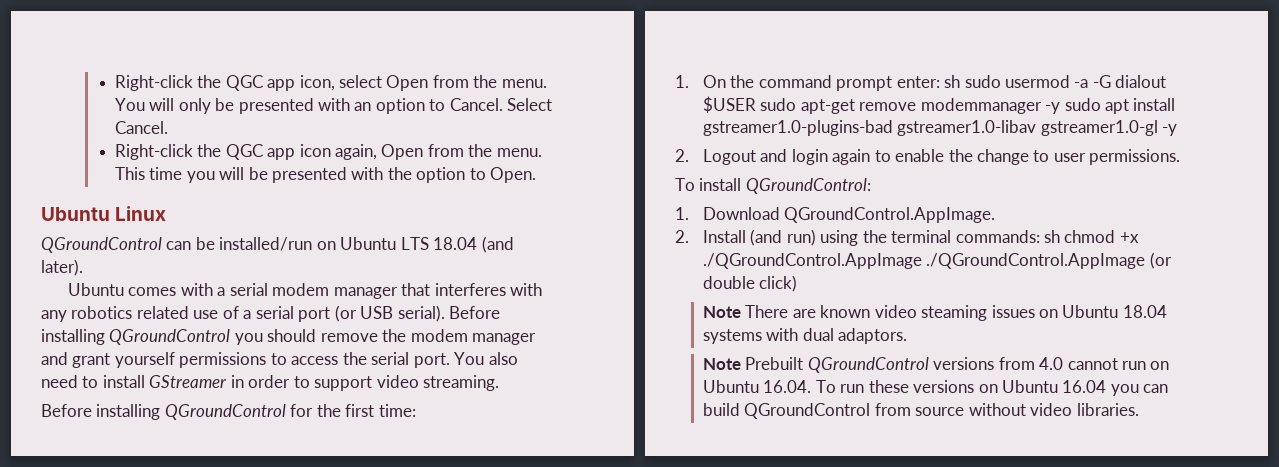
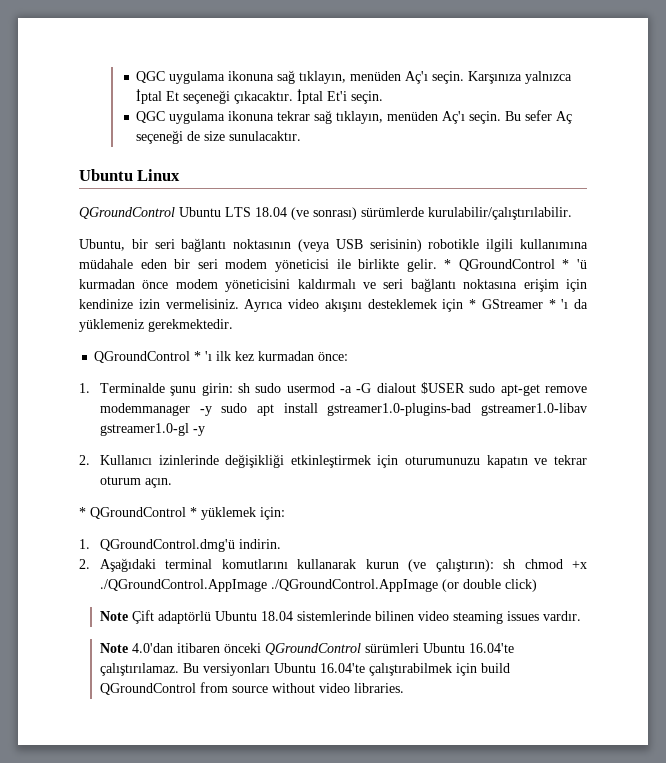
[114,75,547,91] [114,98,553,114] [114,121,168,134] [114,144,542,160] [114,167,537,183] [41,206,167,221] [41,236,514,253] [41,259,83,276] [68,283,543,299] [41,305,501,322] [41,329,537,345] [41,352,518,368] [41,375,500,391] [41,404,416,420] [675,75,940,91] Right-click the QGC app icon, select Open from the menu. You will only be presented with an option to Cancel. Select Cancel. // Right-click the QGC app icon again, Open from the menu. This time you will be presented with the option to Open. // Ubuntu Linux // QGroundControl can be installed/run on Ubuntu LTS 18.04 (and later). // Ubuntu comes with a serial modem manager that interferes with any robotics related use of a serial port (or USB serial). Before installing QGroundControl you should remove the modem manager and grant yourself permissions to access the serial port. You also need to install GStreamer in order to support video streaming. // Before installing QGroundControl for the first time: // 1. On the command prompt enter: -> [136,70,573,84] [136,89,384,104] [136,110,573,124] [136,130,302,144] [79,169,181,181] [79,207,572,220] [79,238,588,252] [79,259,587,272] [79,278,587,292] [79,299,588,312] [79,319,233,332] [94,351,349,363] [79,383,233,396] QGC uygulama ikonuna sağ tıklayın, menüden Aç'ı seçin. Karşınıza yalnızca İptal Et seçeneği çıkacaktır. İptal Et'i seçin. // QGC uygulama ikonuna tekrar sağ tıklayın, menüden Aç'ı seçin. Bu sefer Aç seçeneği de size sunulacaktır. // Ubuntu Linux // QGroundControl Ubuntu LTS 18.04 (ve sonrası) sürümlerde kurulabilir/çalıştırılabilir. // Ubuntu, bir seri bağlantı noktasının (veya USB serisinin) robotikle ilgili kullanımına müdahale eden bir seri modem yöneticisi ile birlikte gelir. * QGroundControl * 'ü kurmadan önce modem yöneticisini kaldırmalı ve seri bağlantı noktasına erişim için kendinize izin vermelisiniz. Ayrıca video akışını desteklemek için * GStreamer * 'ı da yüklemeniz gerekmektedir. // QGroundControl * 'ı ilk kez kurmadan önce: // 1. Terminalde şunu girin:
[702,149,1181,165] [675,178,871,194] [675,207,996,223] [675,229,1040,246] Logout and login again to enable the change to user permissions. // To install QGroundControl: // 1. Download QGroundControl.AppImage. // 2. Install (and run) using the terminal commands: -> [99,454,587,468] [99,476,172,488] [79,507,285,520] [79,539,281,552] [79,558,494,572] Kullanıcı izinlerinde değişikliği etkinleştirmek için oturumunuzu kapatın ve tekrar oturum açın. // * QGroundControl * yüklemek için: // 1. QGroundControl.dmg'ü indirin. // 2. Aşağıdaki terminal komutlarını kullanarak kurun (ve çalıştırın):
[745,305,1167,321] [702,328,908,344] [702,357,1170,373] [702,380,1169,396] There are known video steaming issues on Ubuntu 18.04 systems with dual adaptors. // Note Prebuilt QGroundControl versions from 4.0 cannot run on Ubuntu 16.04. To run these versions on Ubuntu 16.04 you can -> [131,610,581,624] [99,643,514,655] [99,663,477,676] Çift adaptörlü Ubuntu 18.04 sistemlerinde bilinen video steaming issues vardır. // Note 4.0'dan itibaren önceki QGroundControl sürümleri Ubuntu 16.04'te çalıştırılamaz. Bu versiyonları Ubuntu 16.04'te çalıştırabilmek için

